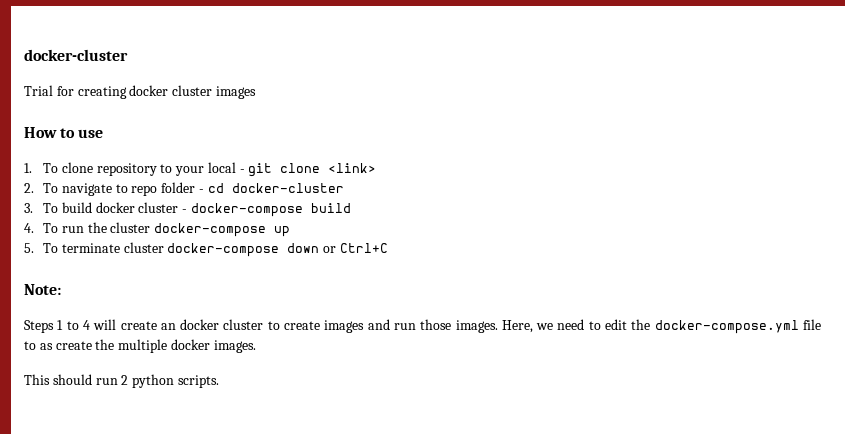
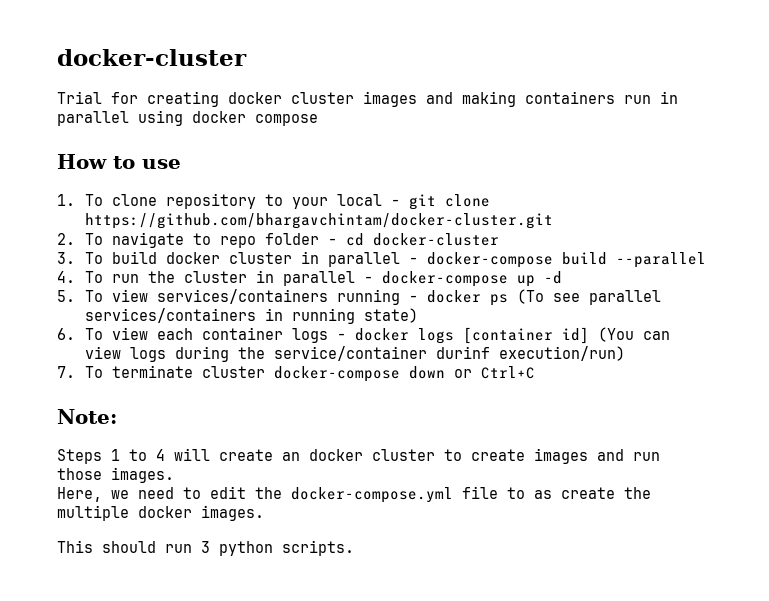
(256, 92) none -> [426,91,678,107] [57,110,318,126] and making containers run in parallel using docker compose
[328,163,377,173] <link> -> [84,213,553,229] https://github.com/bhargavchintam/docker-cluster.git
(179, 207) none -> [300,251,400,267] in parallel
(351, 208) none -> [615,252,706,268] --parallel
(151, 227) none -> [255,270,373,286] in parallel -
[24,243,34,253] // 5. -> [543,271,562,284] [57,289,661,306] [84,308,418,324] [57,327,670,344] [84,346,625,362] [57,366,75,378] -d // 5. To view services/containers running - docker ps (To see parallel services/containers in running state) // 6. To view each container logs - docker logs [container id] (You can view logs during the service/container durinf execution/run) // 7.
(498, 326) none -> (174, 475) //
[121,375,129,385] 2 -> [201,541,210,553] 3

